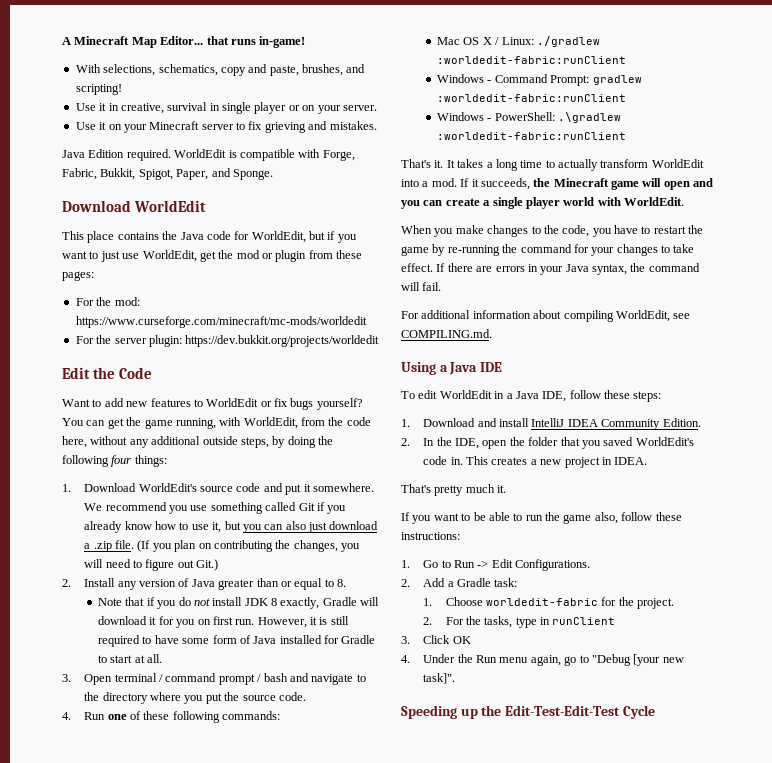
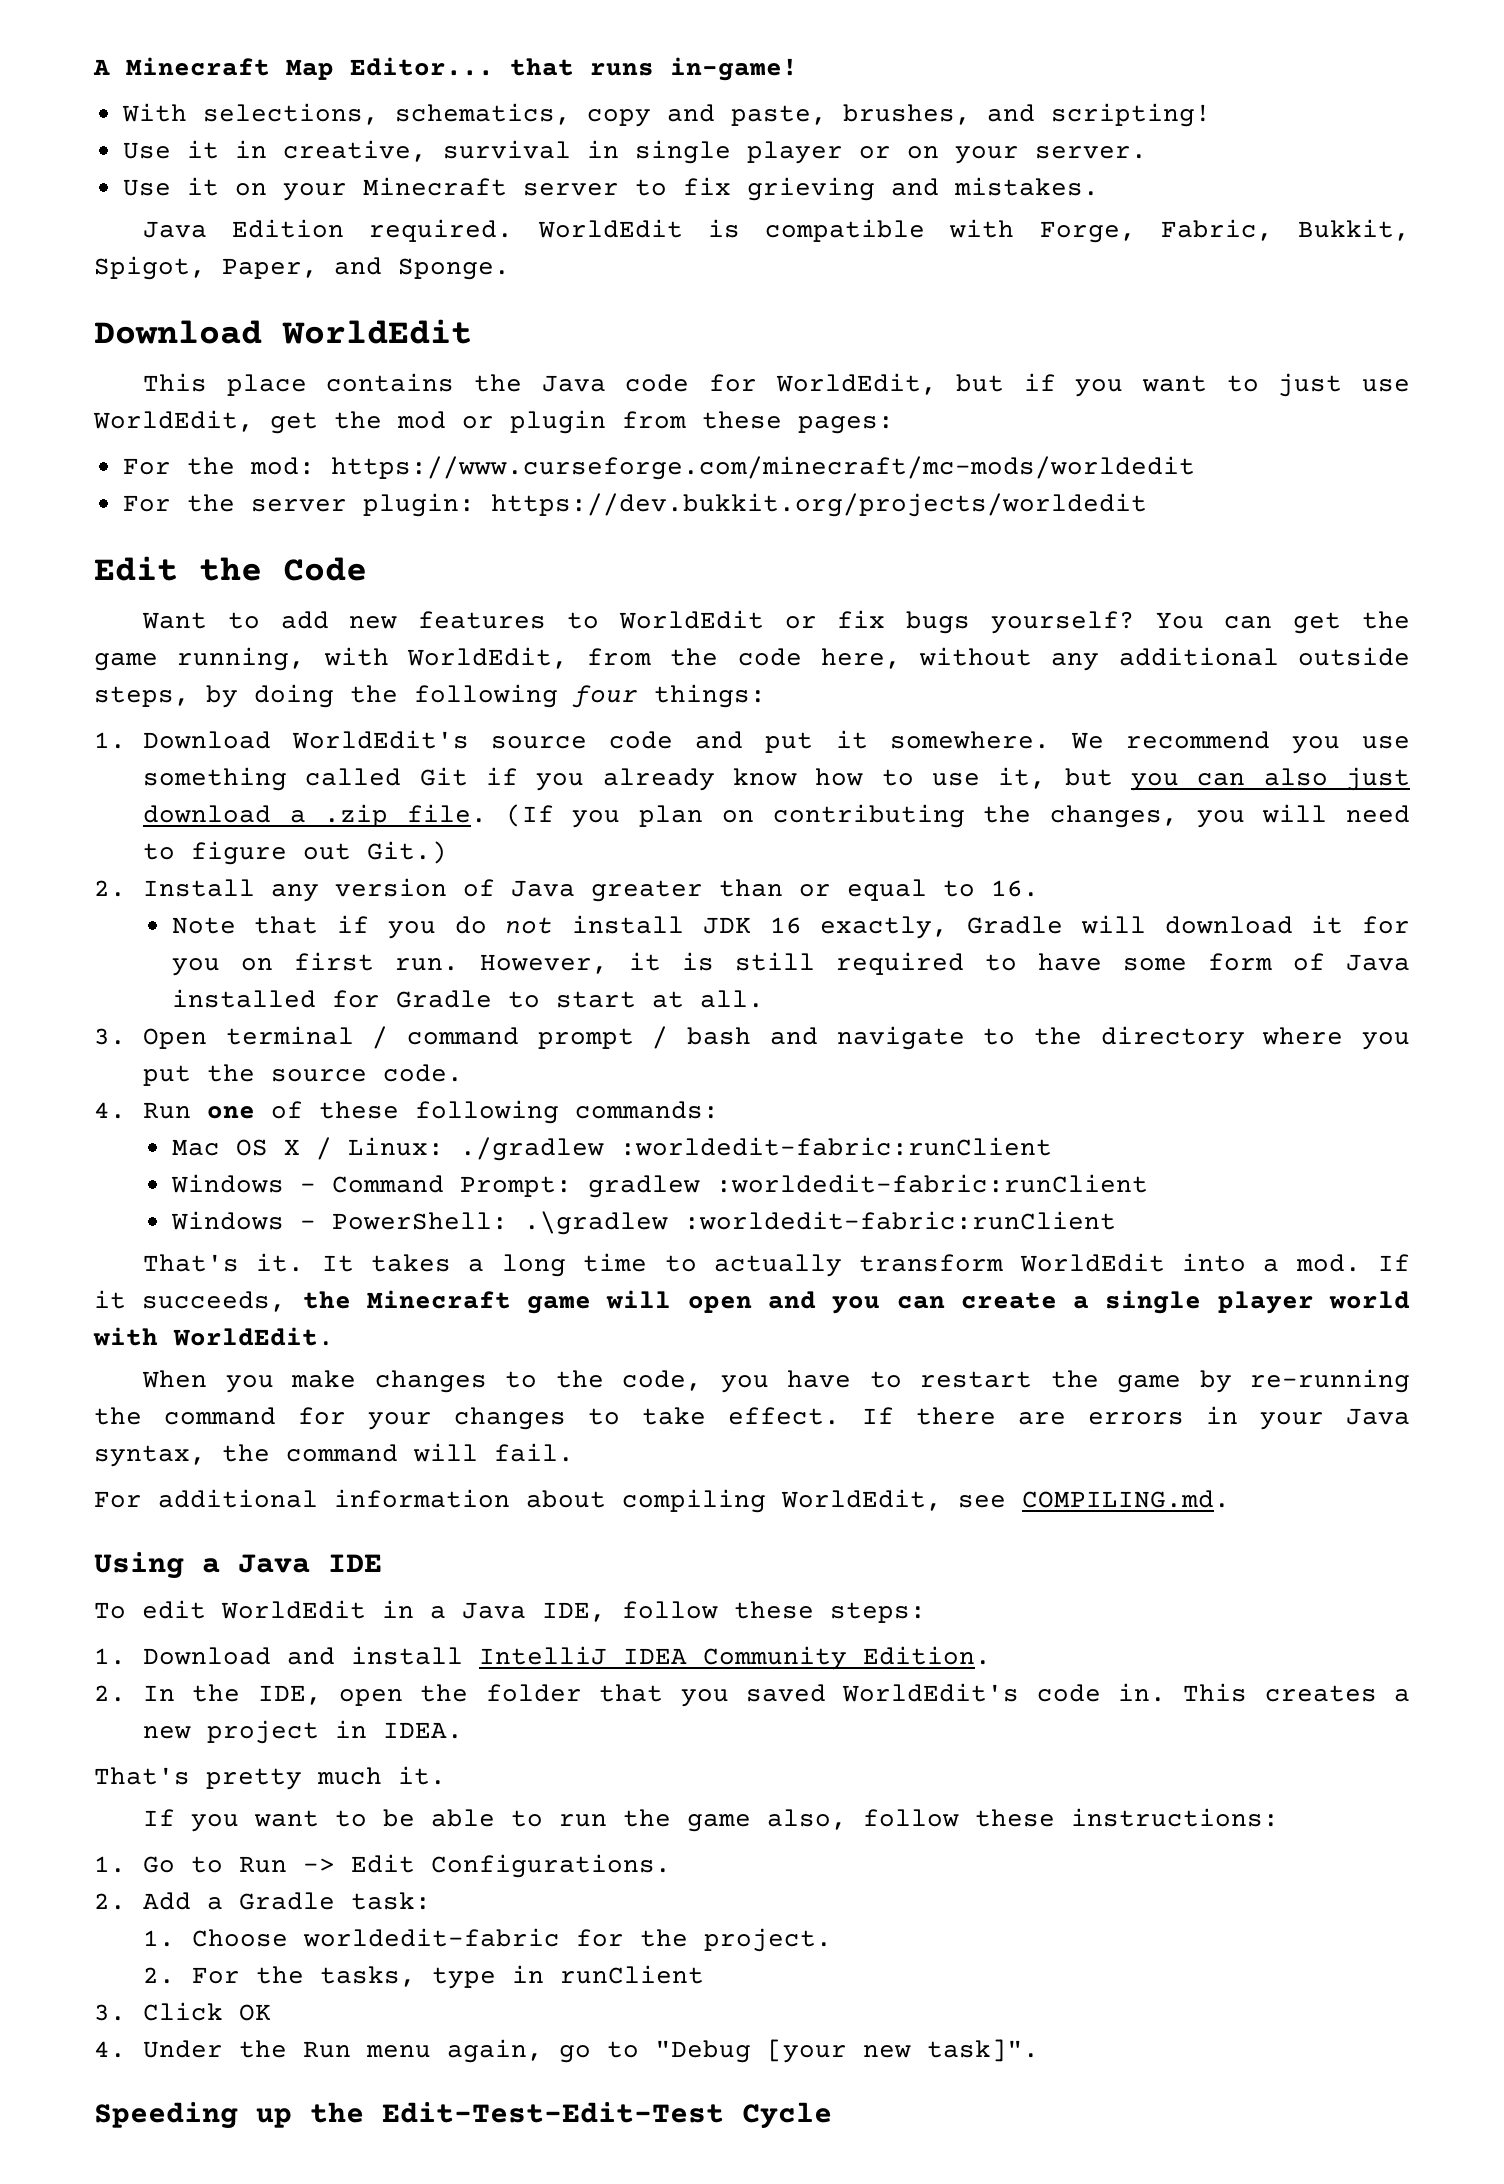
[337,579,347,587] 8. -> [990,880,1039,897] 16.
[271,598,278,606] 8 -> [769,917,802,934] 16

